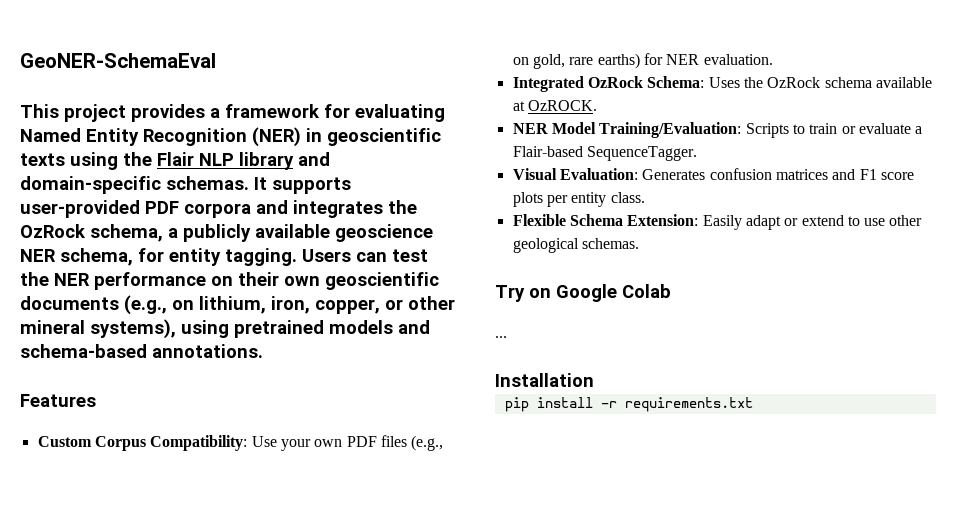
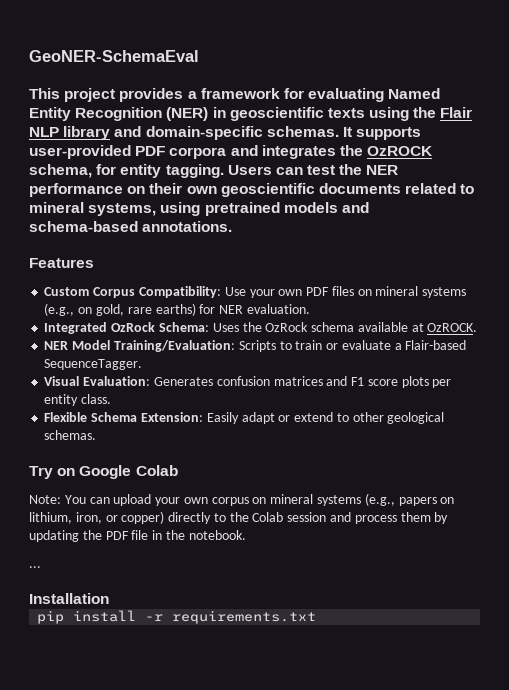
[20,224,433,242] [20,249,56,262] OzRock schema, a publicly available geoscience NER -> [367,146,434,156] OzROCK
[124,295,455,315] [20,319,176,339] (e.g., on lithium, iron, copper, or other mineral systems), -> [405,183,475,194] [29,202,157,216] related to mineral systems,
(407, 441) none -> [357,286,467,298] on mineral systems
[864,218,886,226] use -> (349, 417) none
(671, 291) none -> [29,493,455,506] [29,511,449,524] [29,530,246,542] // Note: You can upload your own corpus on mineral systems (e.g., papers on lithium, iron, or copper) directly to the Colab session and process them by updating the PDF file in the notebook.

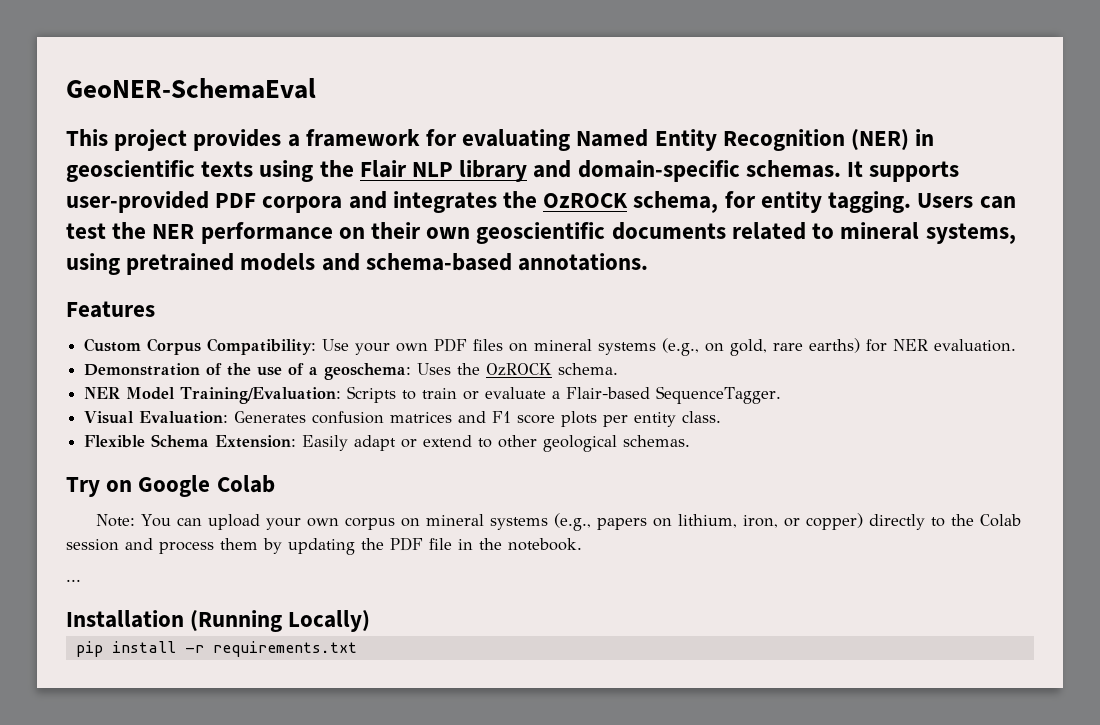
[44,322,478,334] Integrated OzRock Schema: Uses the OzRock schema available at OzROCK. -> [84,363,619,380] Demonstration of the use of a geoschema: Uses the OzROCK schema.
(109, 598) none -> [190,610,371,632] (Running Locally)

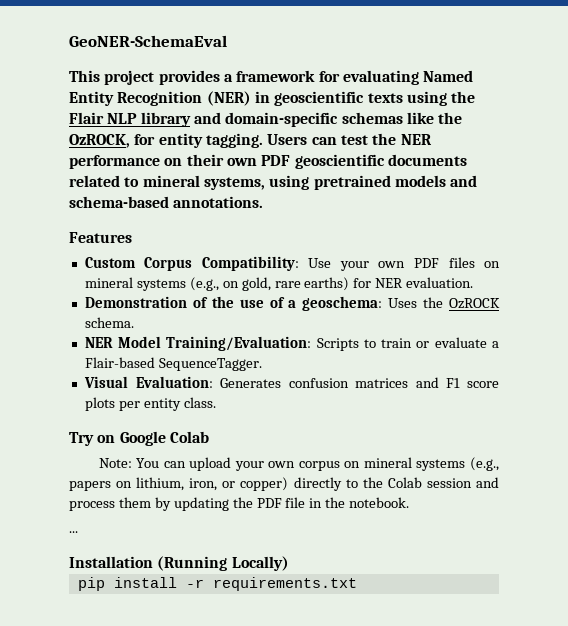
[745,160,960,182] [66,191,719,213] schemas. It supports user-provided PDF corpora and integrates the OzROCK schema, -> [341,112,463,124] [69,134,130,148] schemas like the OzROCK,
(471, 233) none -> [261,155,291,166] PDF
[84,434,691,452] // Flexible Schema Extension: Easily adapt or extend to other geological schemas. -> (216, 402) none

